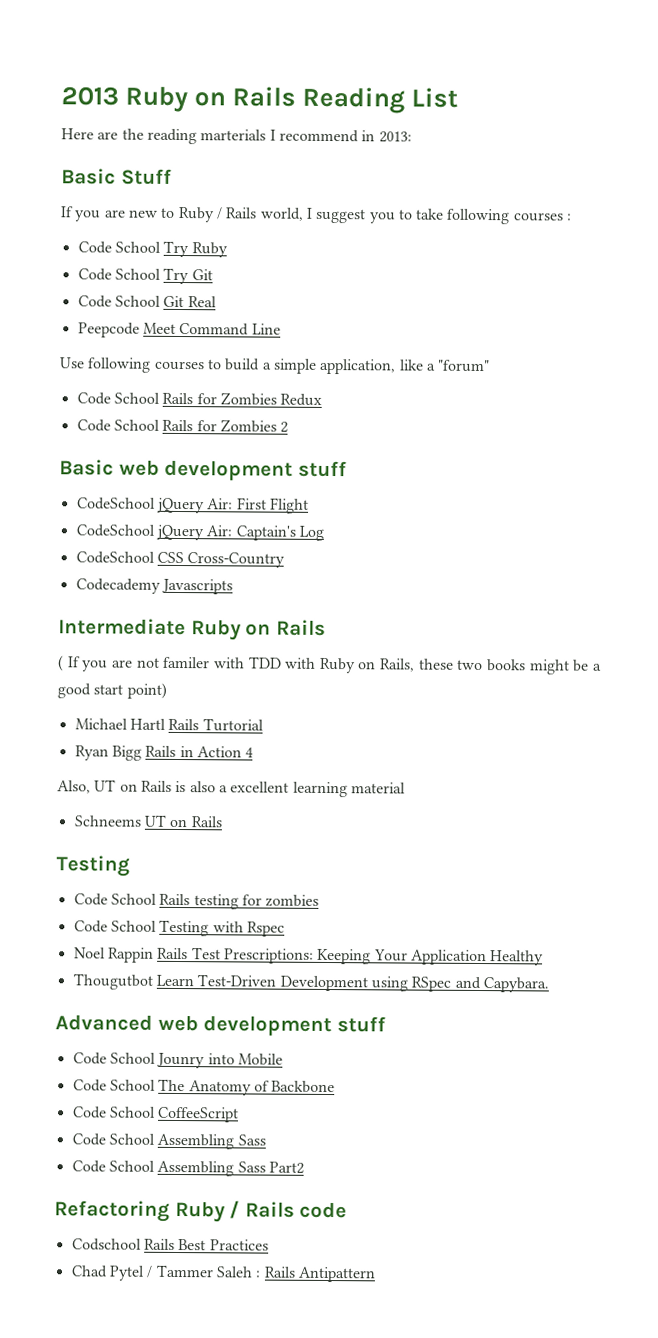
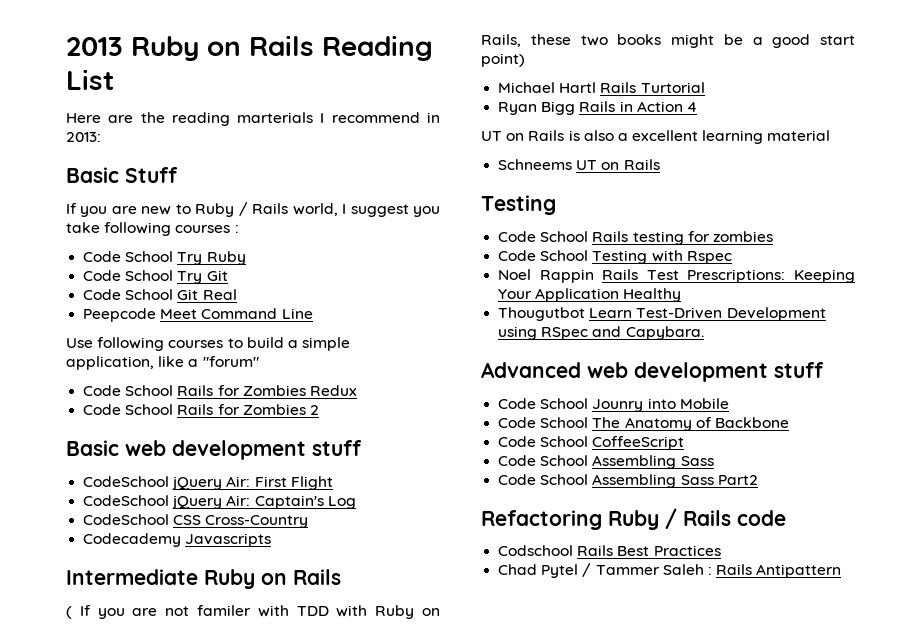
[397,209,413,220] to -> (440, 211) none
[57,780,91,794] Also, -> (697, 107) none

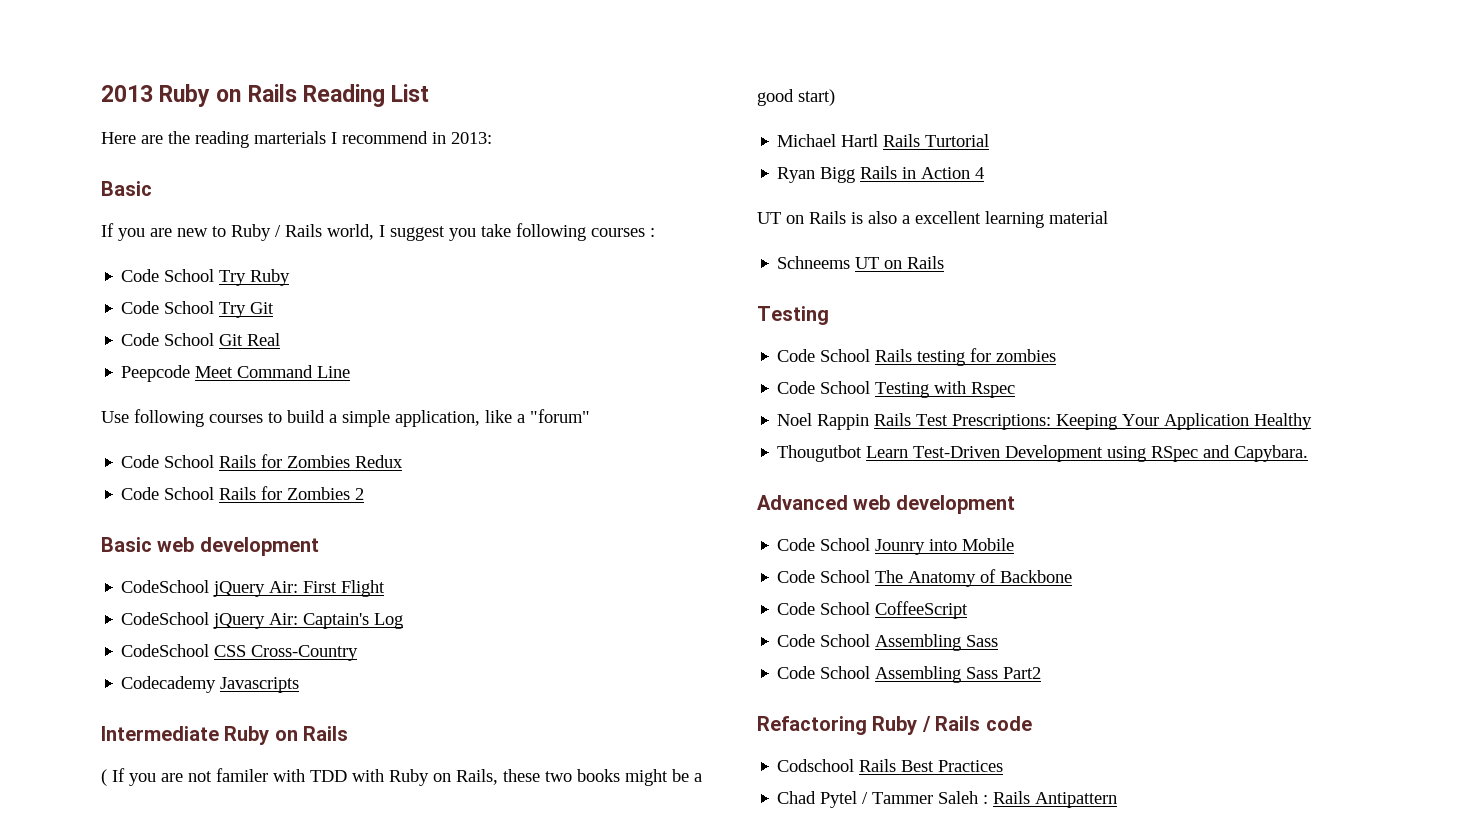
[125,167,178,183] Stuff -> (152, 188) none
[312,440,362,456] stuff -> (319, 546) none
[820,35,855,45] [481,53,525,67] start point) -> [798,89,835,106] start)
[774,362,824,378] stuff -> (1015, 504) none

